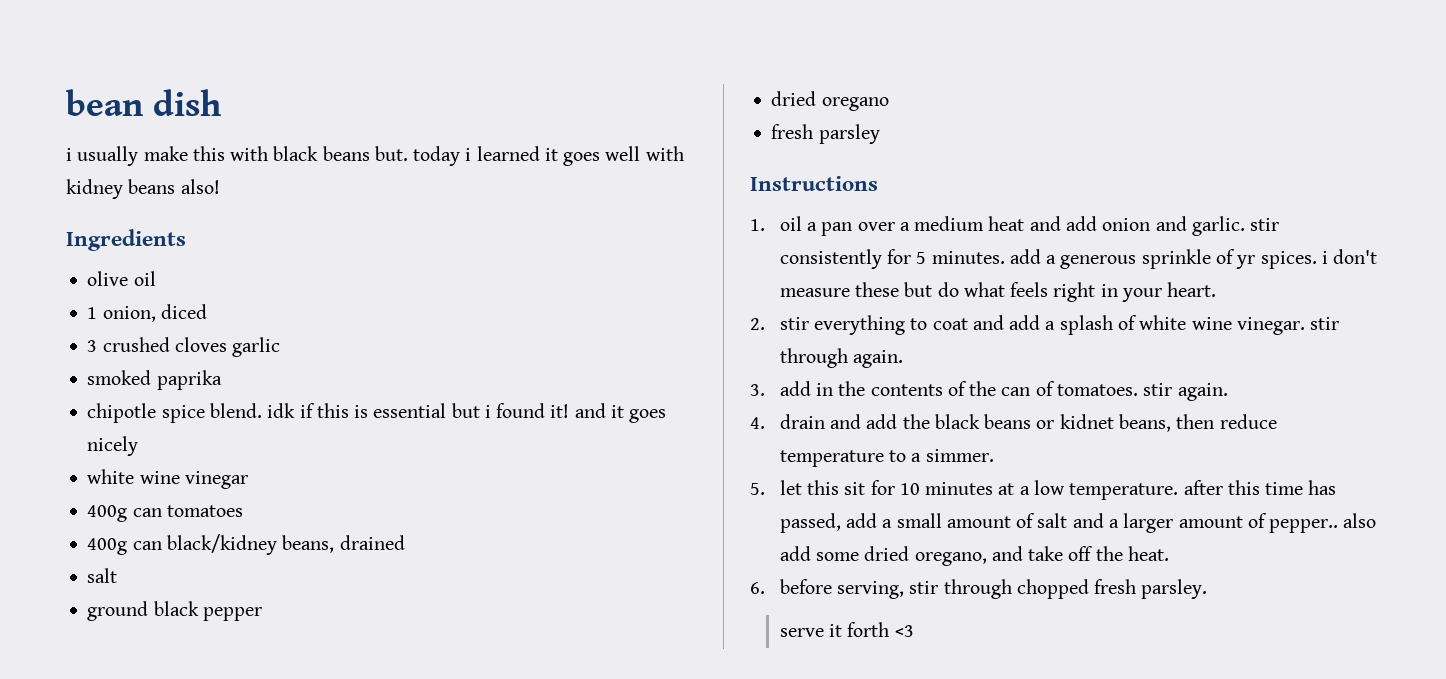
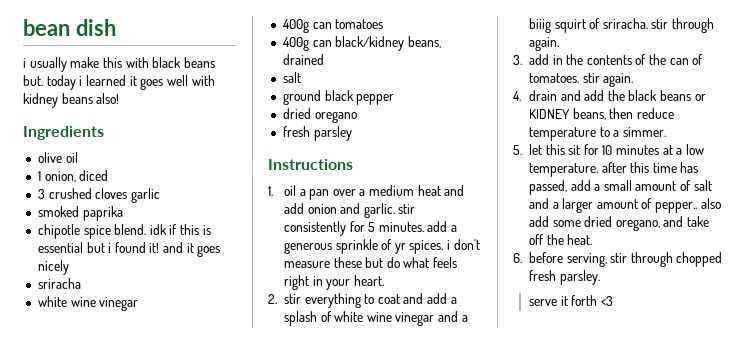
(139, 446) none -> [37,278,81,289] // sriracha
[1236,317,1305,335] vinegar. -> [395,311,468,326] [528,18,648,33] vinegar and a biiig squirt of sriracha.
[1059,414,1114,429] kidnet -> [528,109,570,119] KIDNEY

